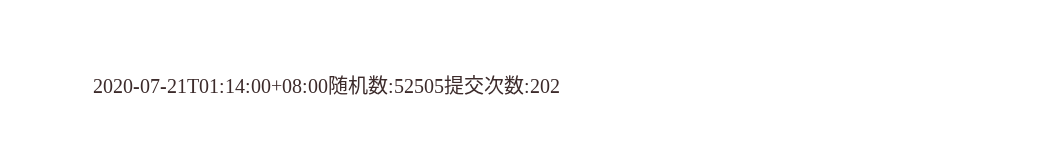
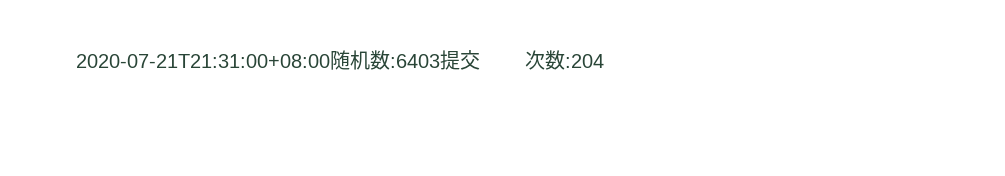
[93,75,444,95] 2020-07-21T01:14:00+08:00随机数:52505 -> [76,50,440,70] 2020-07-21T21:31:00+08:00随机数:6403
[524,79,560,93] :202 -> [565,54,604,68] :204

